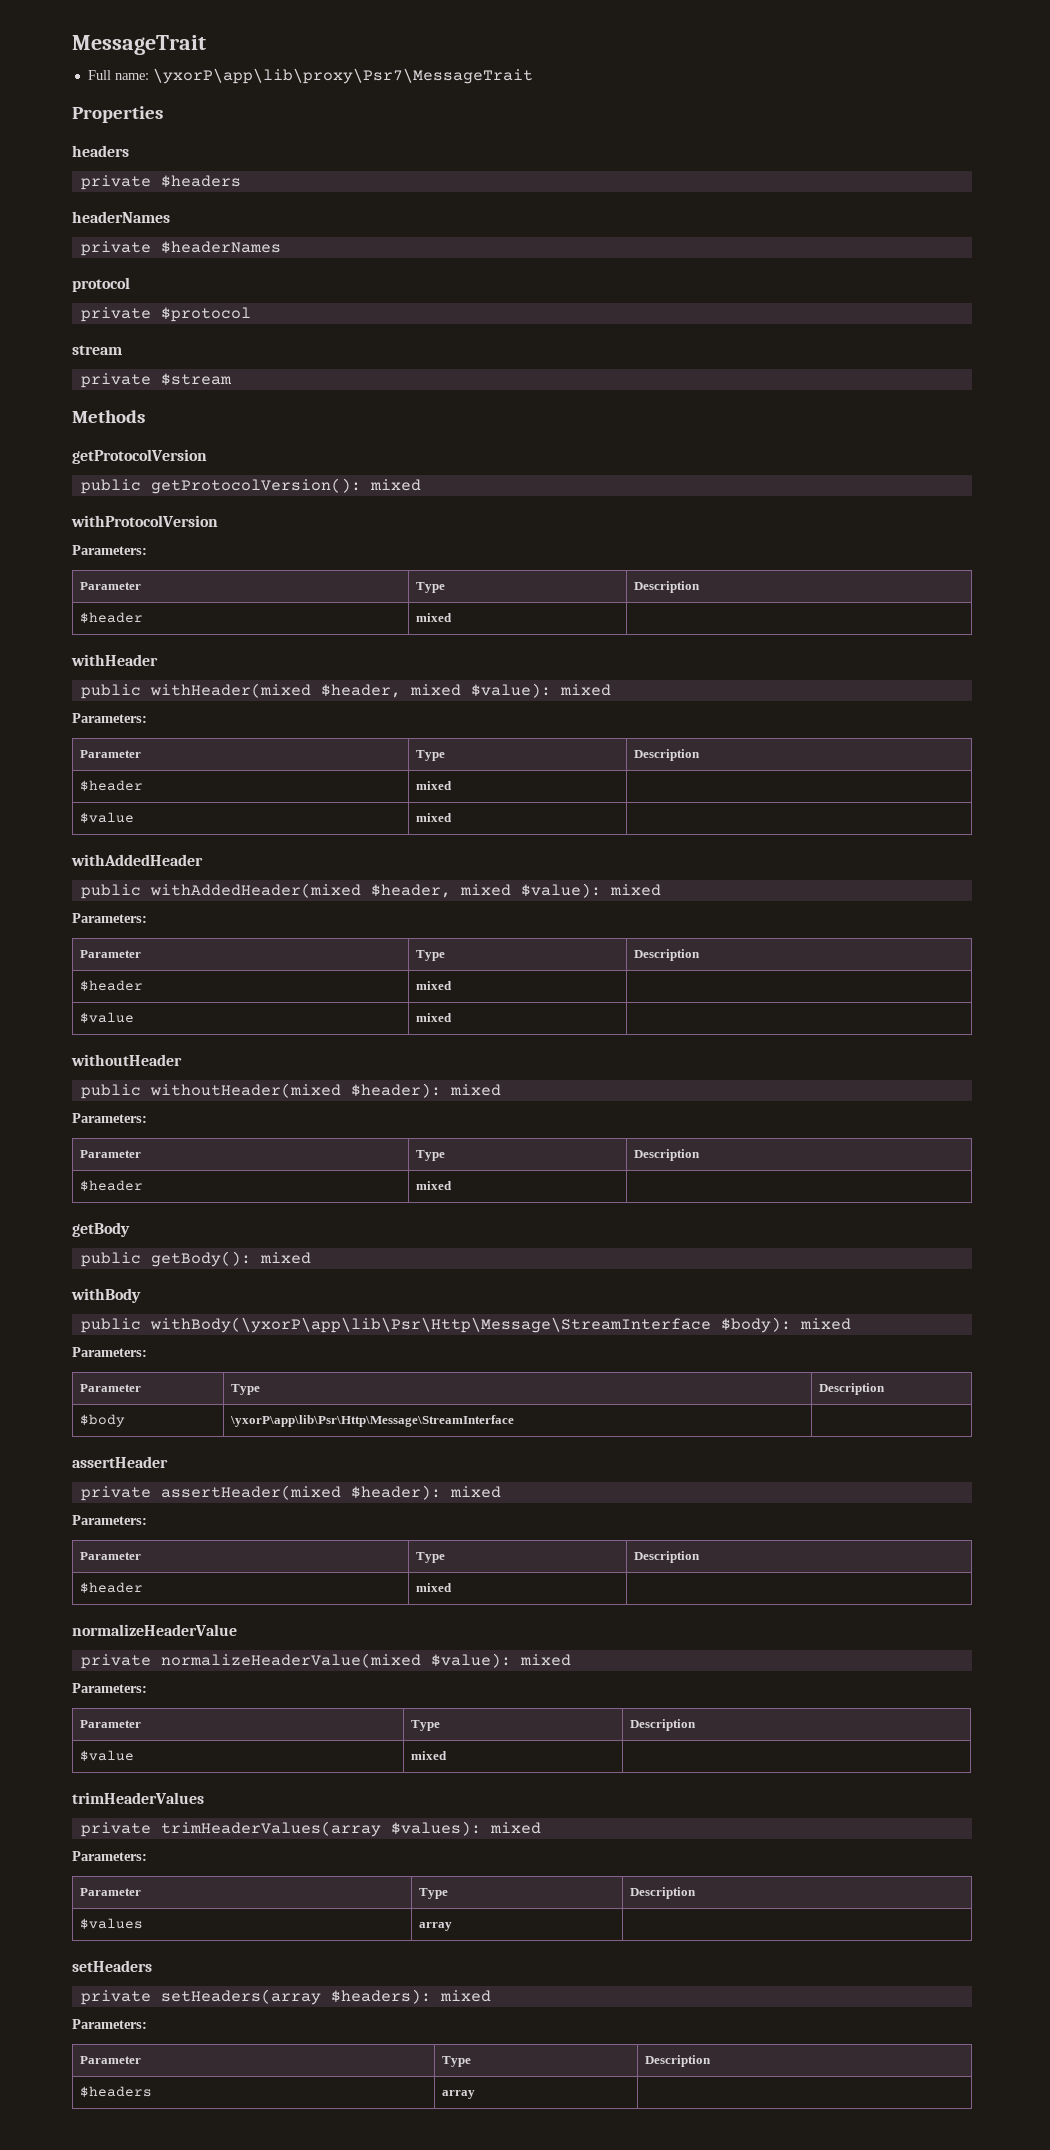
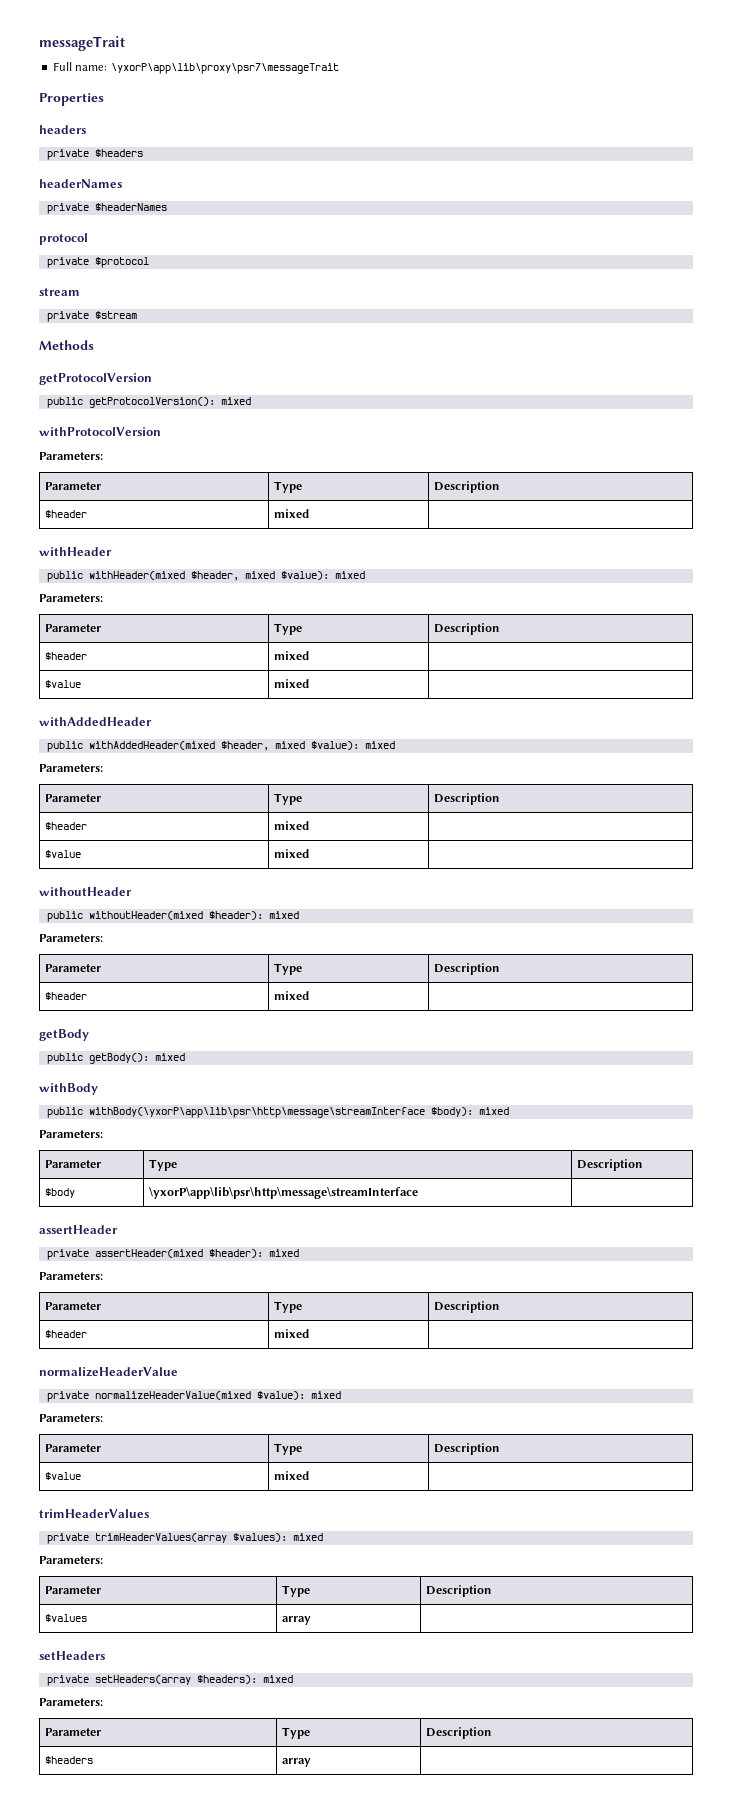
[72,35,206,55] MessageTrait -> [39,36,125,51] messageTrait
[152,68,533,84] \yxorP\app\lib\proxy\Psr7\MessageTrait -> [110,63,339,74] \yxorP\app\lib\proxy\psr7\messageTrait
[149,1317,711,1333] withBody(\yxorP\app\lib\Psr\Http\Message\StreamInterface -> [88,1107,425,1118] withBody(\yxorP\app\lib\psr\http\message\streamInterface
[229,1415,514,1427] \yxorP\app\lib\Psr\Http\Message\StreamInterface -> [149,1187,419,1199] \yxorP\app\lib\psr\http\message\streamInterface

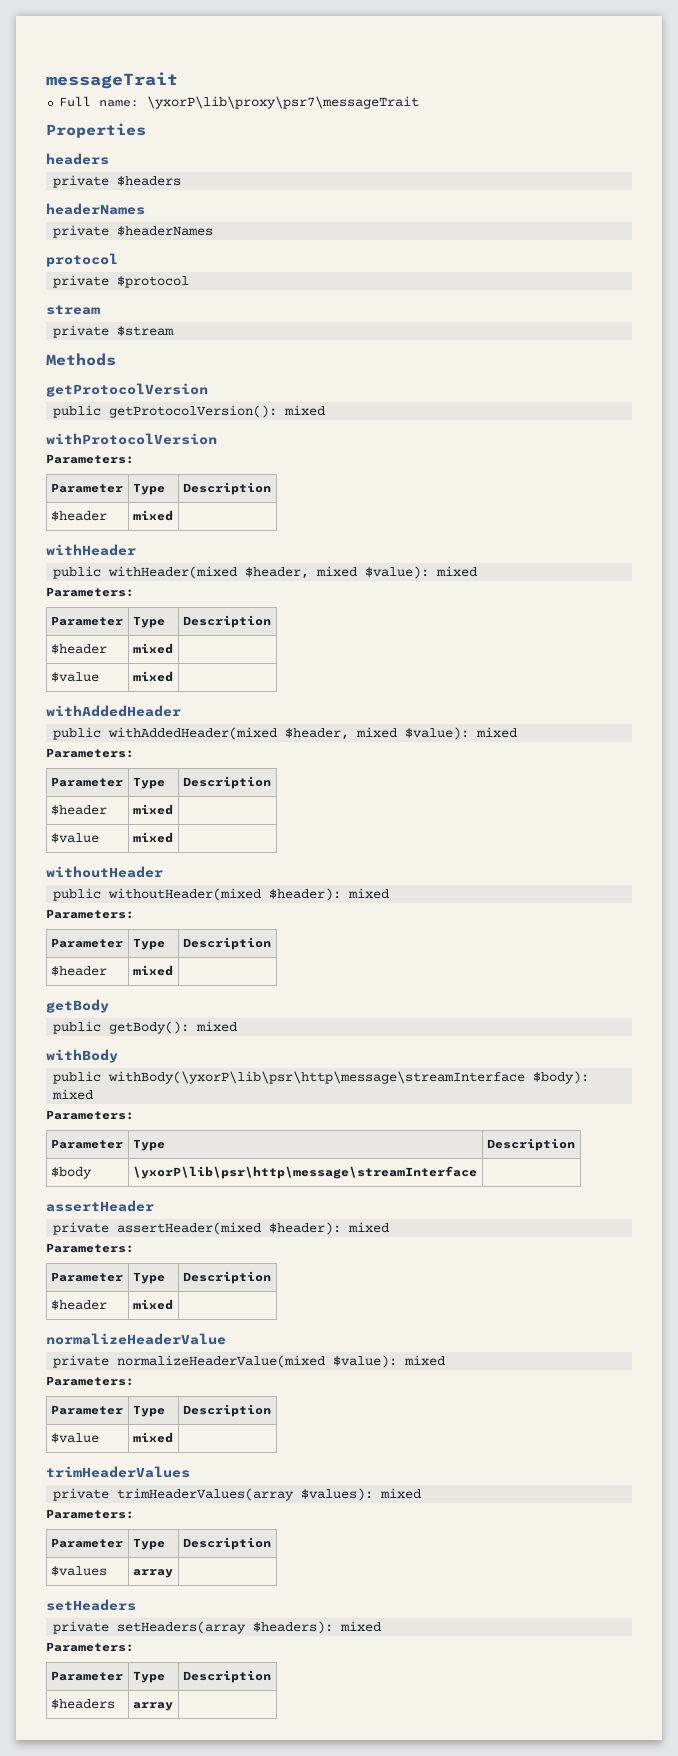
[110,63,339,74] \yxorP\app\lib\proxy\psr7\messageTrait -> [146,96,419,109] \yxorP\lib\proxy\psr7\messageTrait
[88,1107,425,1118] withBody(\yxorP\app\lib\psr\http\message\streamInterface -> [107,1071,525,1084] withBody(\yxorP\lib\psr\http\message\streamInterface
[149,1187,419,1199] \yxorP\app\lib\psr\http\message\streamInterface -> [132,1166,477,1179] \yxorP\lib\psr\http\message\streamInterface

